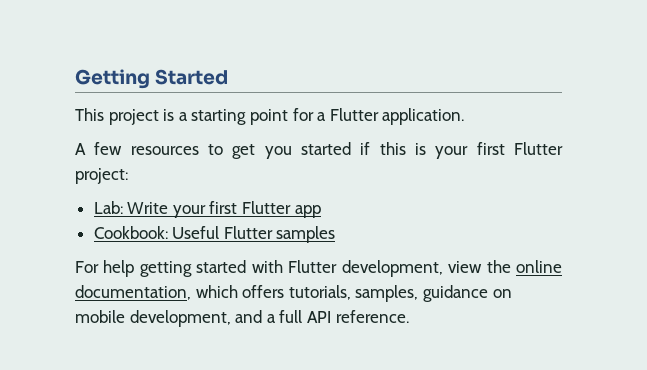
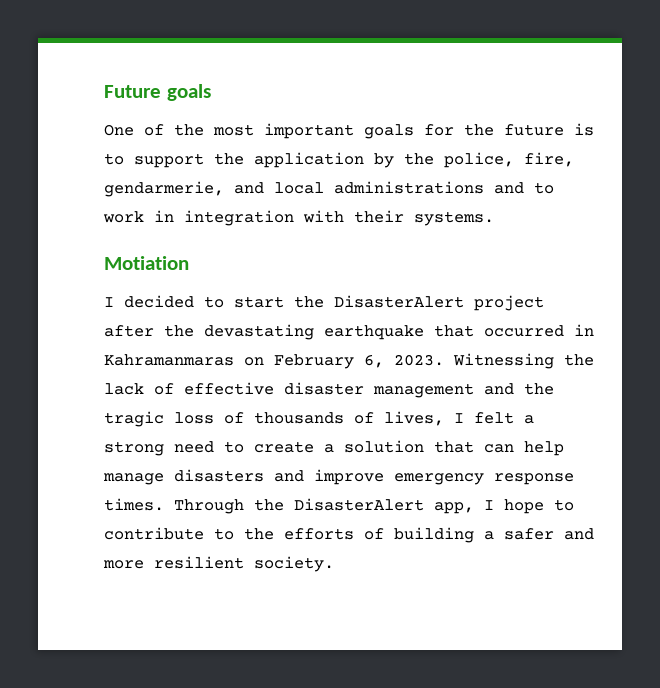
[75,69,229,89] [75,108,465,125] [75,142,563,159] [75,168,128,184] [93,201,321,218] [93,226,336,243] [75,260,562,277] [75,285,512,302] [75,310,409,327] Getting Started // This project is a starting point for a Flutter application. // A few resources to get you started if this is your first Flutter project: // Lab: Write your first Flutter app // Cookbook: Useful Flutter samples // For help getting started with Flutter development, view the online documentation, which offers tutorials, samples, guidance on mobile development, and a full API reference. -> [104,84,211,101] [104,123,594,139] [104,152,574,168] [104,181,554,197] [103,210,494,226] [104,256,189,270] [104,295,544,311] [104,324,594,340] [104,353,594,369] [104,382,554,398] [104,411,534,427] [104,440,564,456] [103,469,574,485] [104,498,574,514] [104,527,594,543] [103,556,334,572] Future goals // One of the most important goals for the future is to support the application by the police, fire, gendarmerie, and local administrations and to work in integration with their systems. // Motiation // I decided to start the DisasterAlert project after the devastating earthquake that occurred in Kahramanmaras on February 6, 2023. Witnessing the lack of effective disaster management and the tragic loss of thousands of lives, I felt a strong need to create a solution that can help manage disasters and improve emergency response times. Through the DisasterAlert app, I hope to contribute to the efforts of building a safer and more resilient society.

